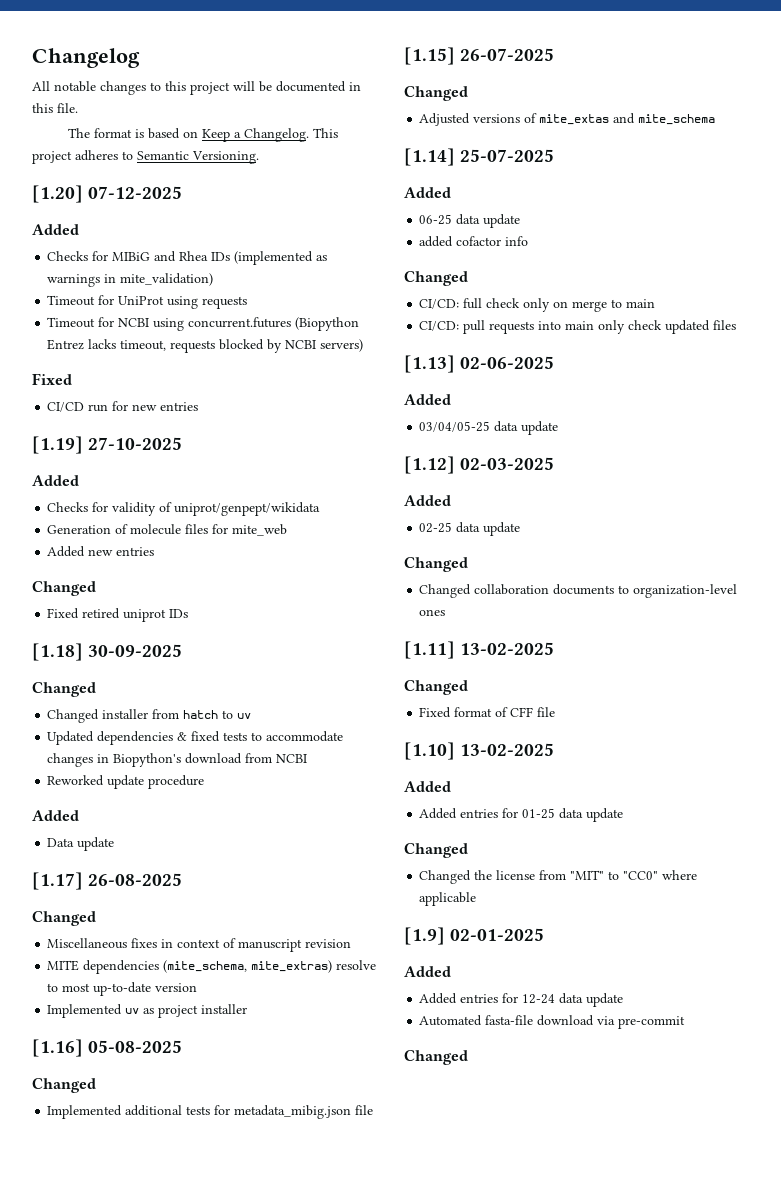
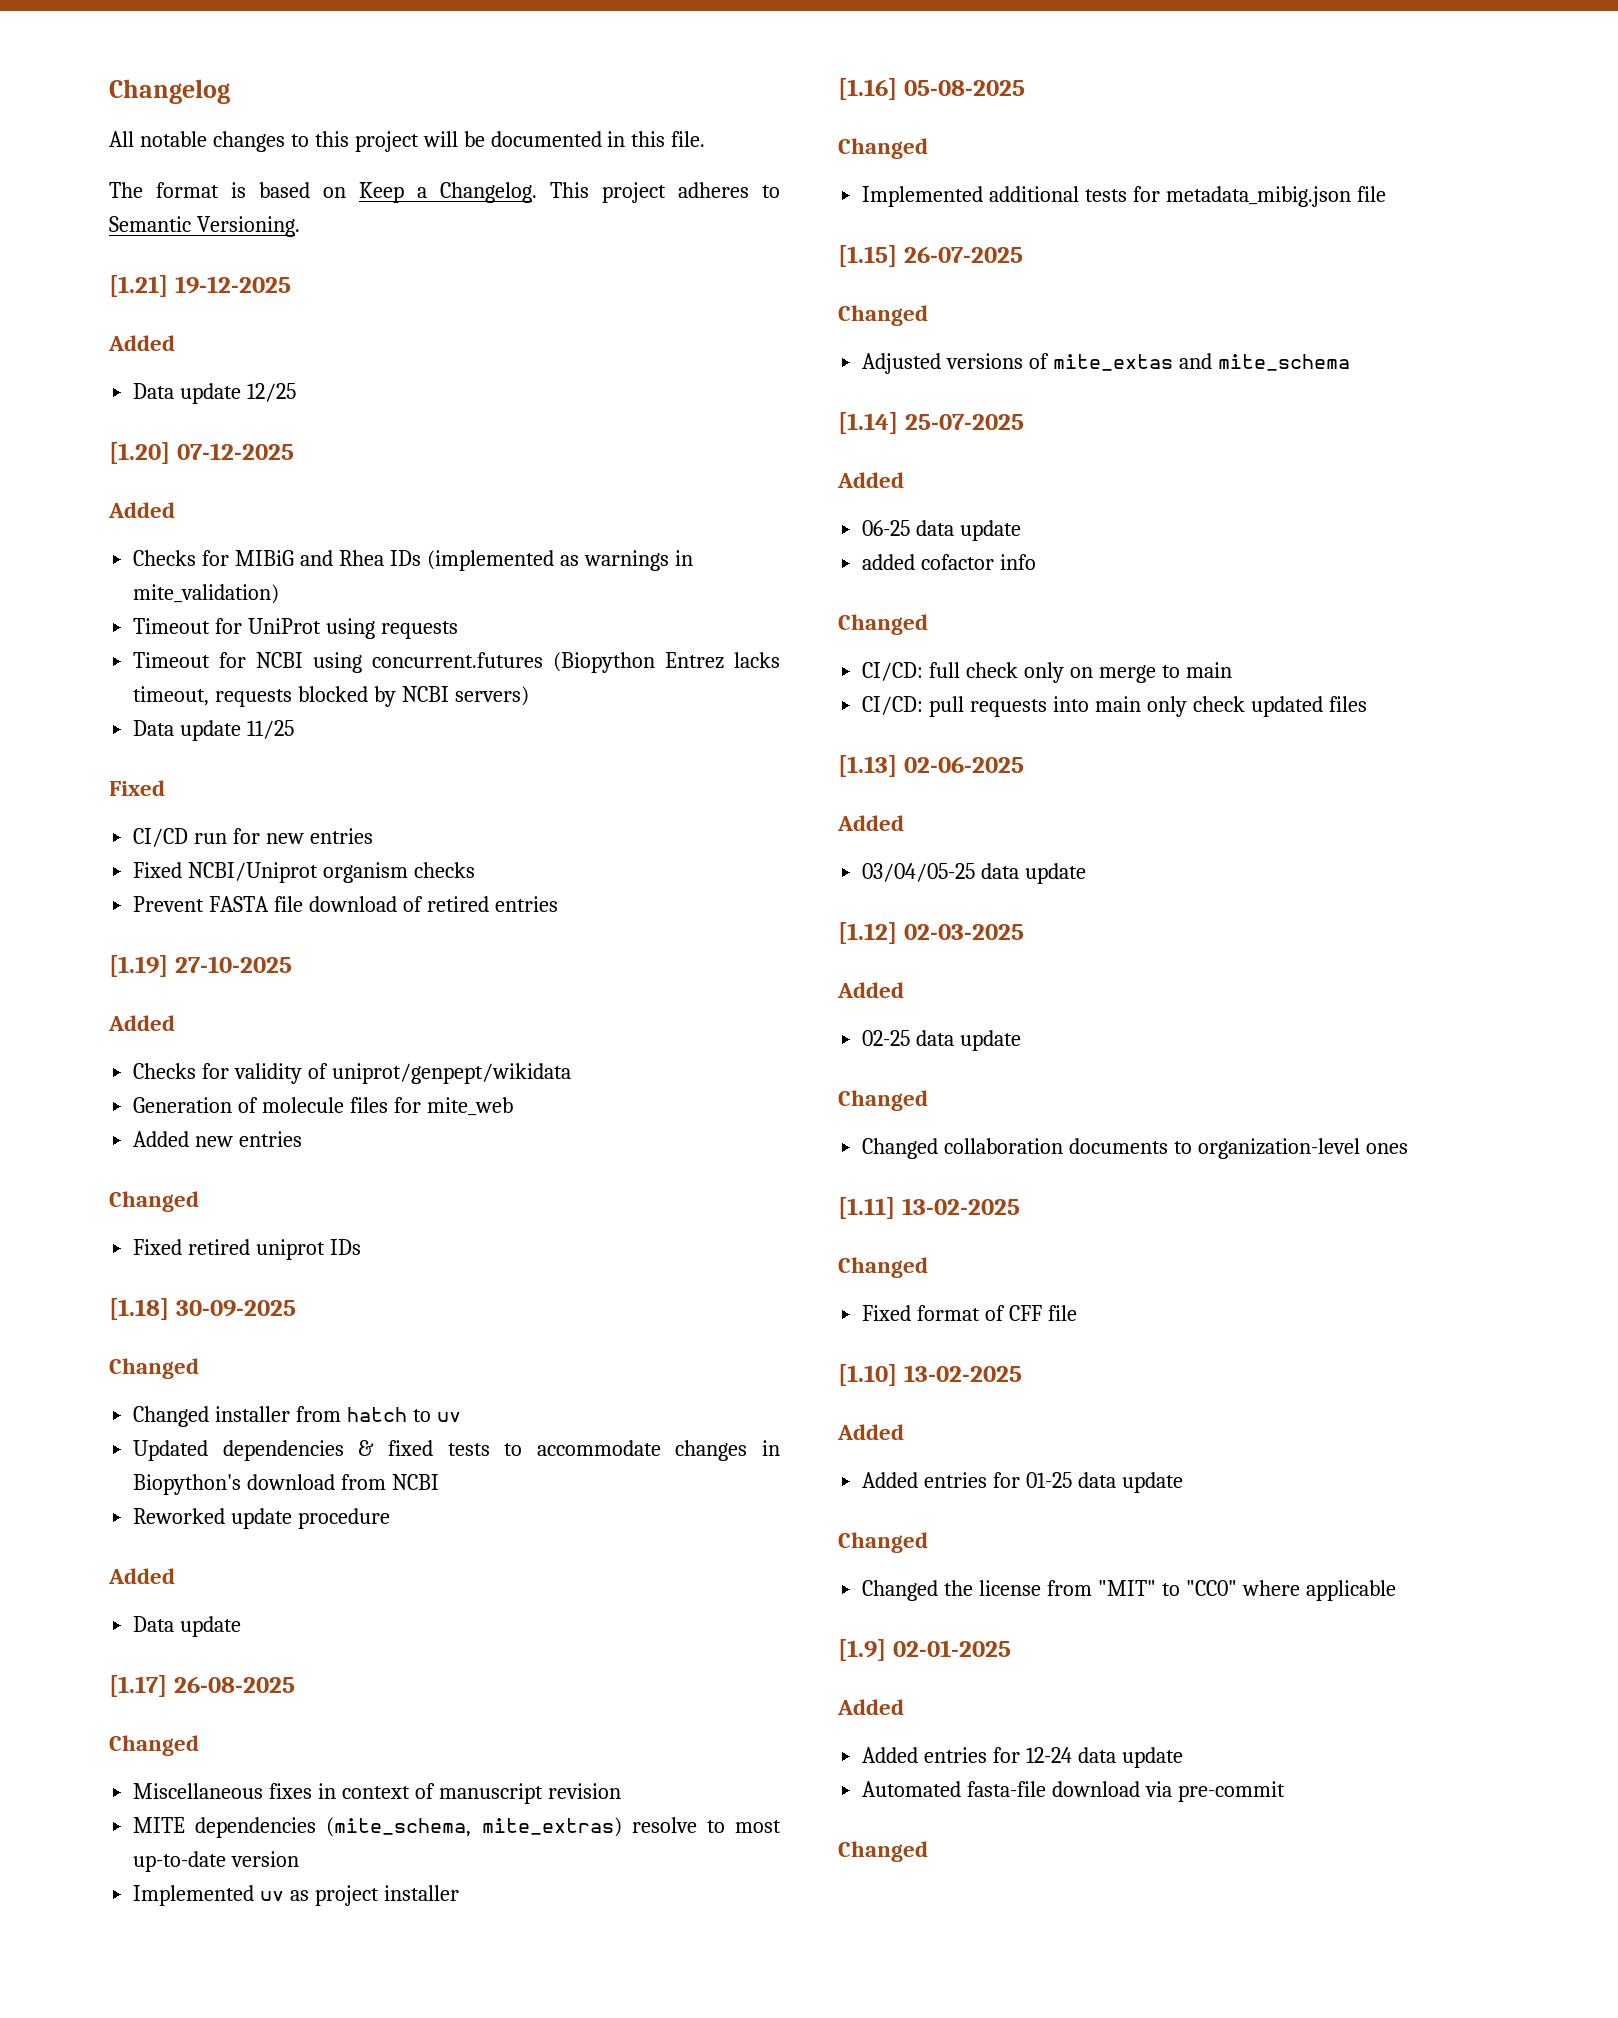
(259, 157) none -> [109,275,291,297] [108,335,175,351] [133,383,297,404] // [1.21] 19-12-2025 // Added // Data update 12/25
(364, 345) none -> [133,720,295,741] // Data update 11/25
(199, 406) none -> [133,862,476,883] [133,896,558,912] // Fixed NCBI/Uniprot organism checks // Prevent FASTA file download of retired entries

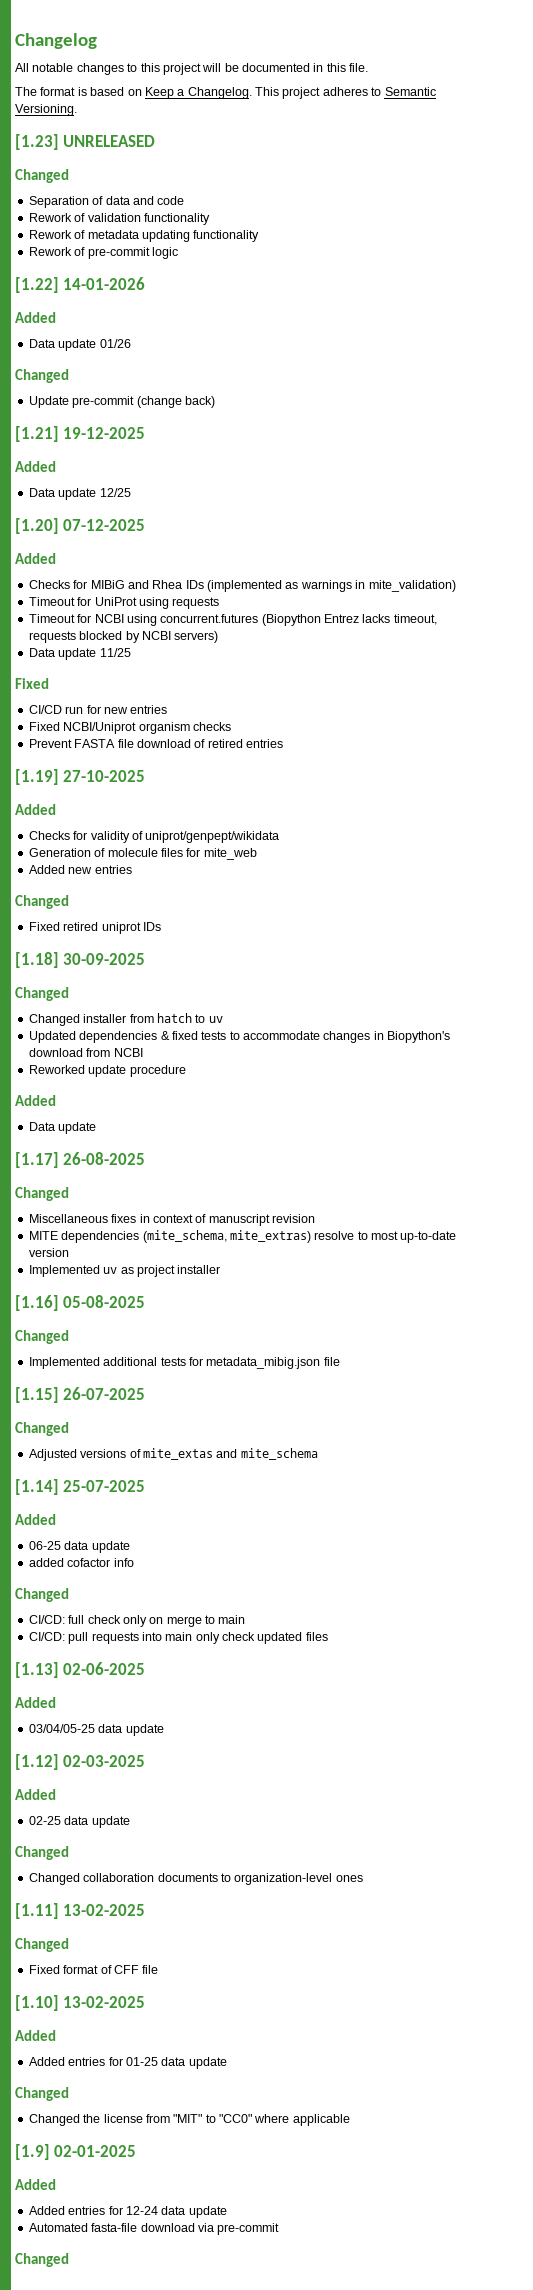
(300, 226) none -> [15,134,156,150] [15,169,69,183] [28,196,185,208] [28,213,210,225] [28,230,260,242] [28,247,178,259] [15,277,146,293] [15,312,56,323] [28,339,131,351] [15,369,69,383] [28,396,215,408] // [1.23] UNRELEASED // Changed // Separation of data and code // Rework of validation functionality // Rework of metadata updating functionality // Rework of pre-commit logic // [1.22] 14-01-2026 // Added // Data update 01/26 // Changed // Update pre-commit (change back)

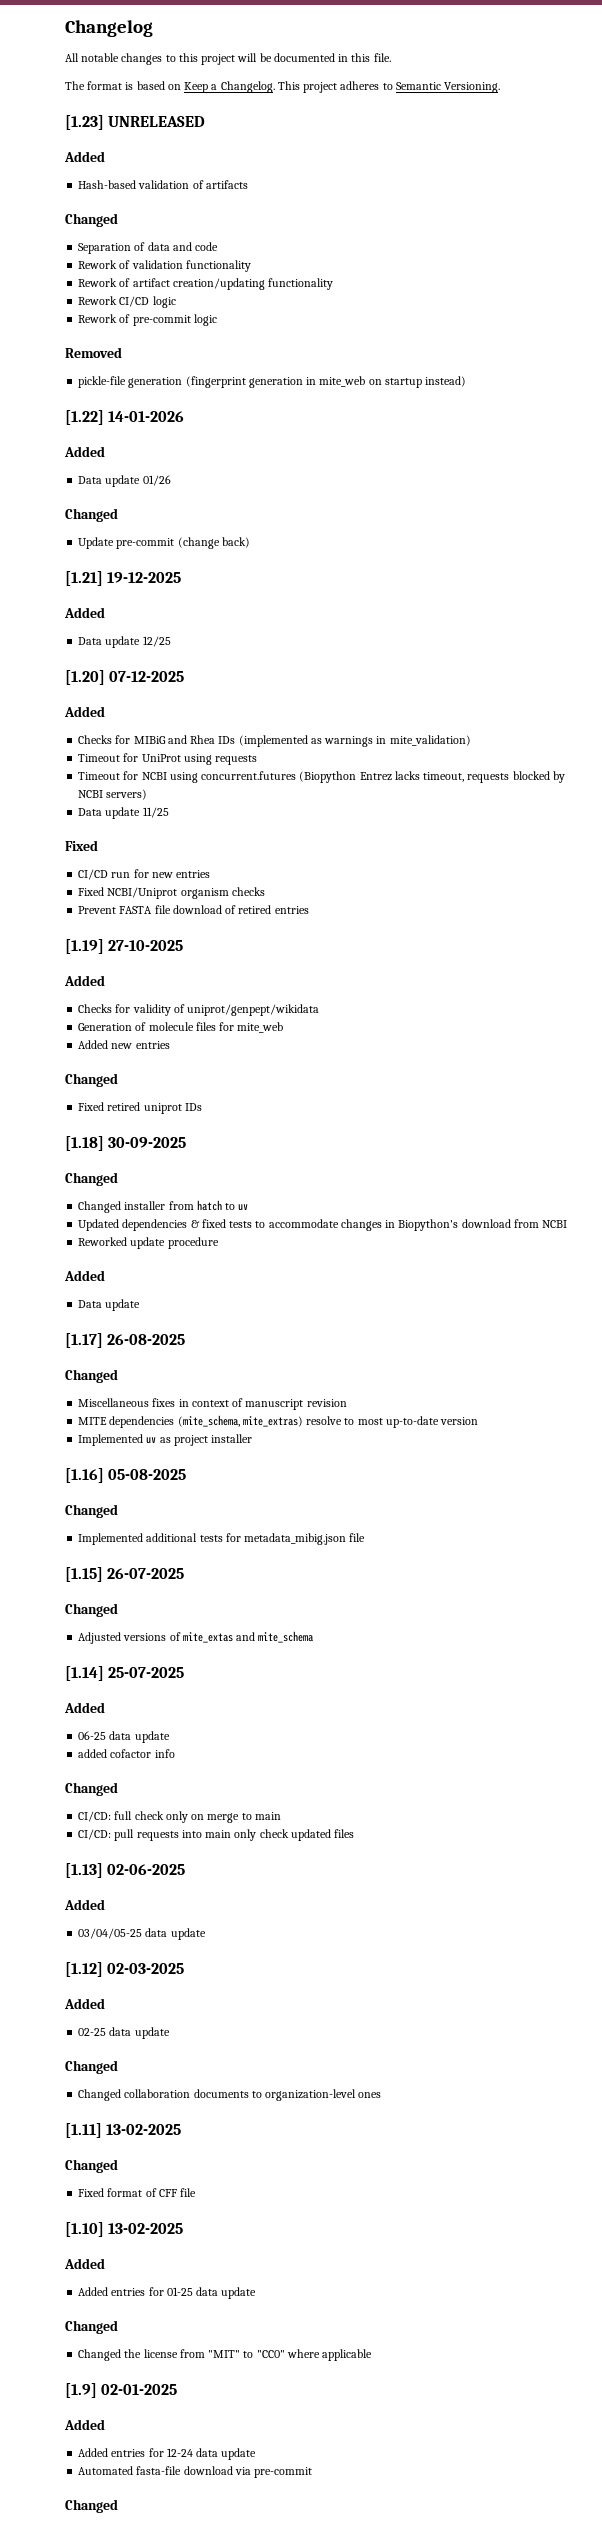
(156, 141) none -> [64,151,105,162] [78,180,248,189] // Added // Hash-based validation of artifacts
[87,230,260,242] metadata updating functionality -> [132,278,334,290] [78,296,176,308] artifact creation/updating functionality // Rework CI/CD logic
(178, 253) none -> [65,347,122,358] [78,376,467,388] // Removed // pickle-file generation (fingerprint generation in mite_web on startup instead)

